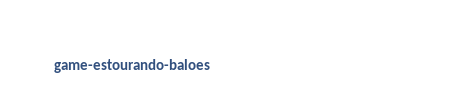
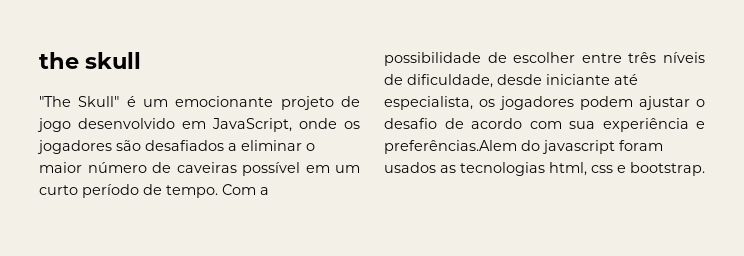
[54,59,210,73] game-estourando-baloes -> [39,52,142,69] [39,96,360,110] [37,118,360,132] [37,140,315,154] [39,162,360,176] [39,184,269,198] [384,52,705,66] [384,74,638,88] [384,96,705,110] [384,118,705,132] [384,140,663,154] [384,162,705,176] the skull // "The Skull" é um emocionante projeto de jogo desenvolvido em JavaScript, onde os jogadores são desafiados a eliminar o maior número de caveiras possível em um curto período de tempo. Com a possibilidade de escolher entre três níveis de dificuldade, desde iniciante até especialista, os jogadores podem ajustar o desafio de acordo com sua experiência e preferências.Alem do javascript foram usados as tecnologias html, css e bootstrap.

